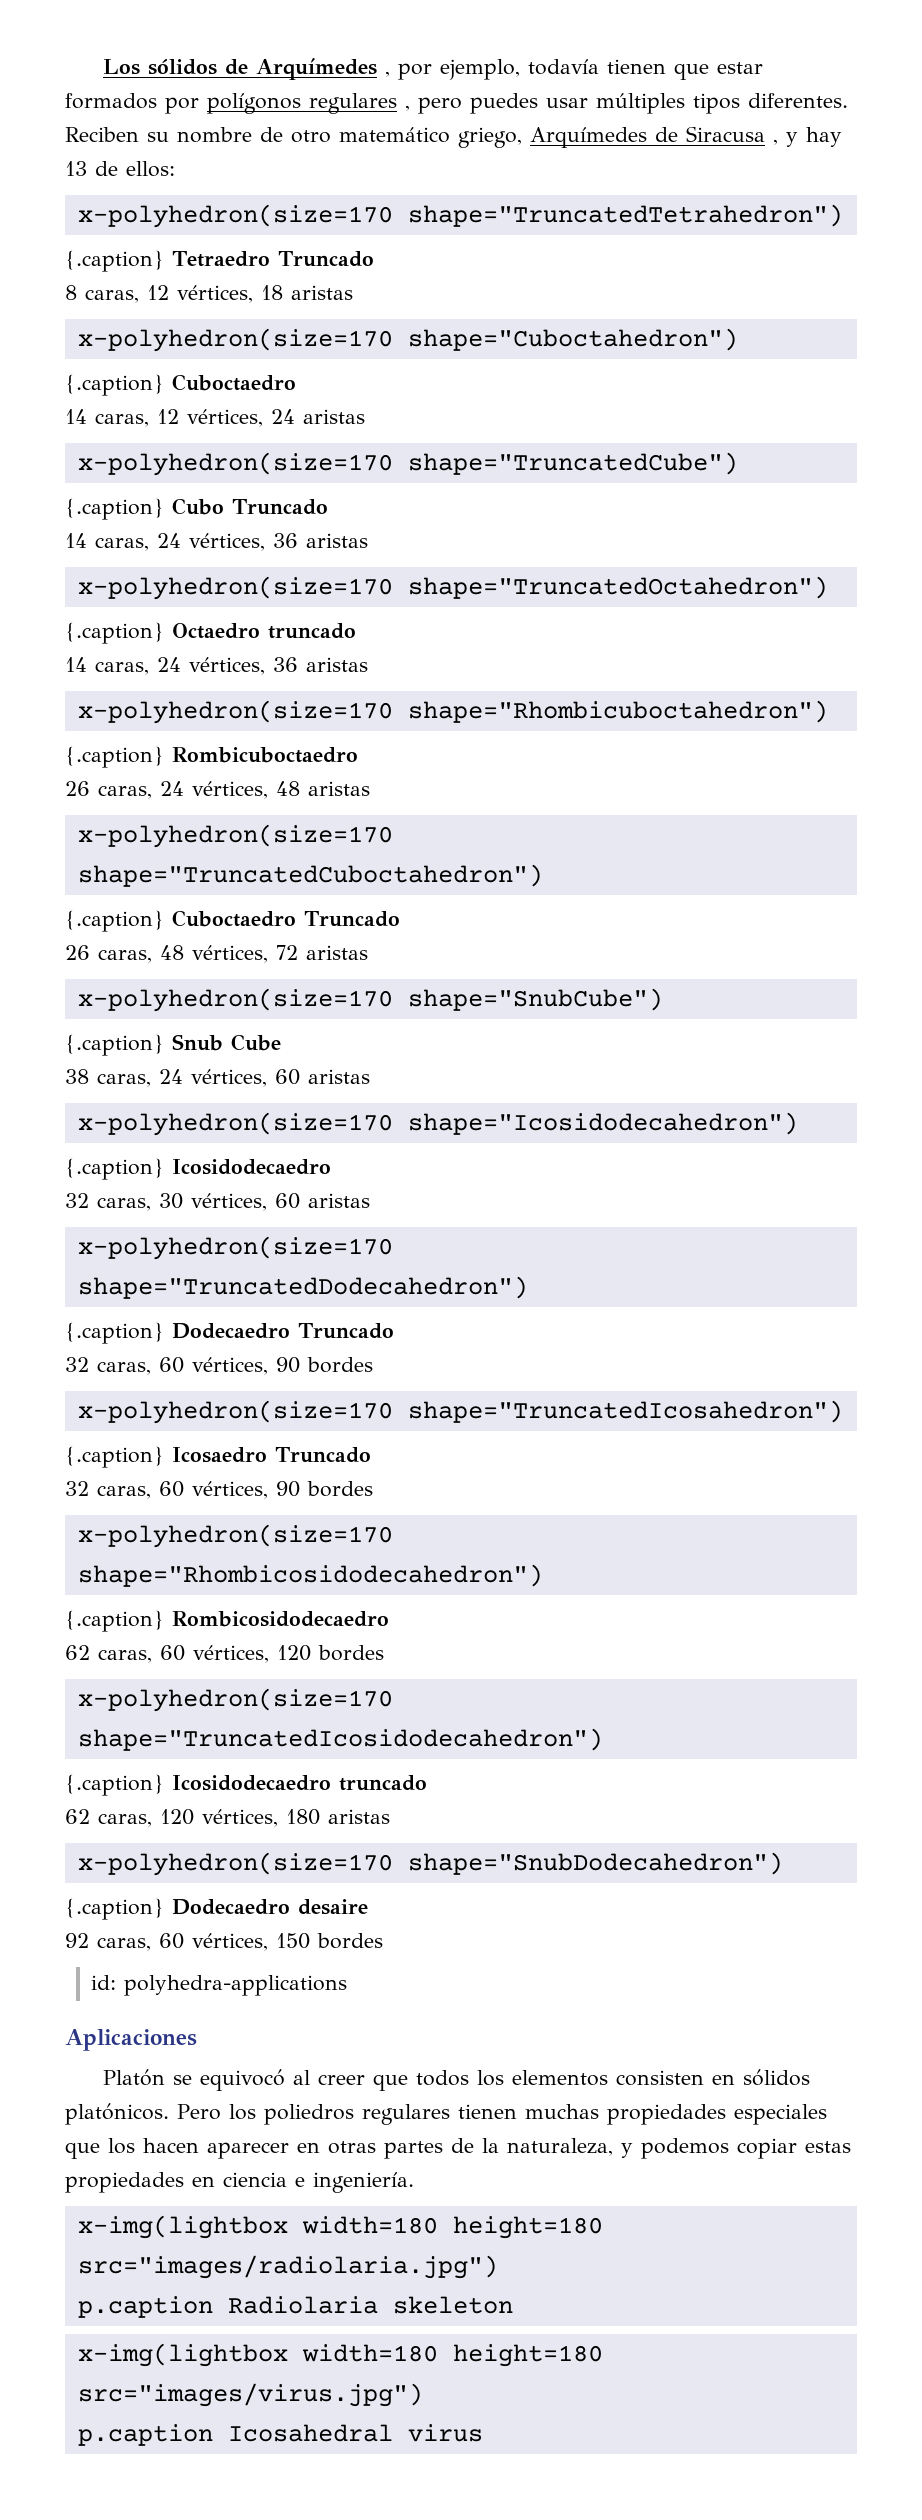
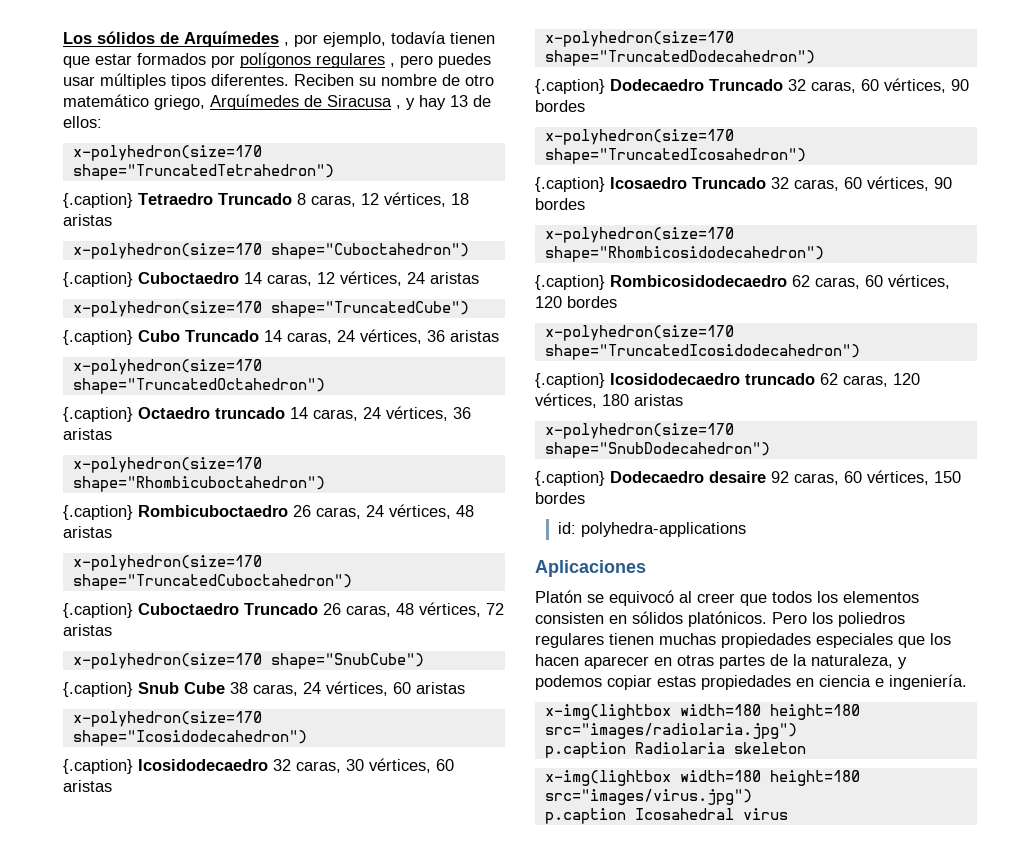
(374, 259) // -> (292, 199) none
(296, 382) // -> (239, 278) none
(328, 507) // -> (259, 336) none
(356, 631) // -> (285, 413) none
(358, 755) // -> (288, 511) none
(400, 919) // -> (318, 609) none
(281, 1042) // -> (225, 688) none
(331, 1167) // -> (268, 765) none
(394, 1331) // -> (783, 85) none
(371, 1455) // -> (766, 183) none
(389, 1619) // -> (787, 281) none
(427, 1783) // -> (815, 379) none
(368, 1907) // -> (766, 477) none

